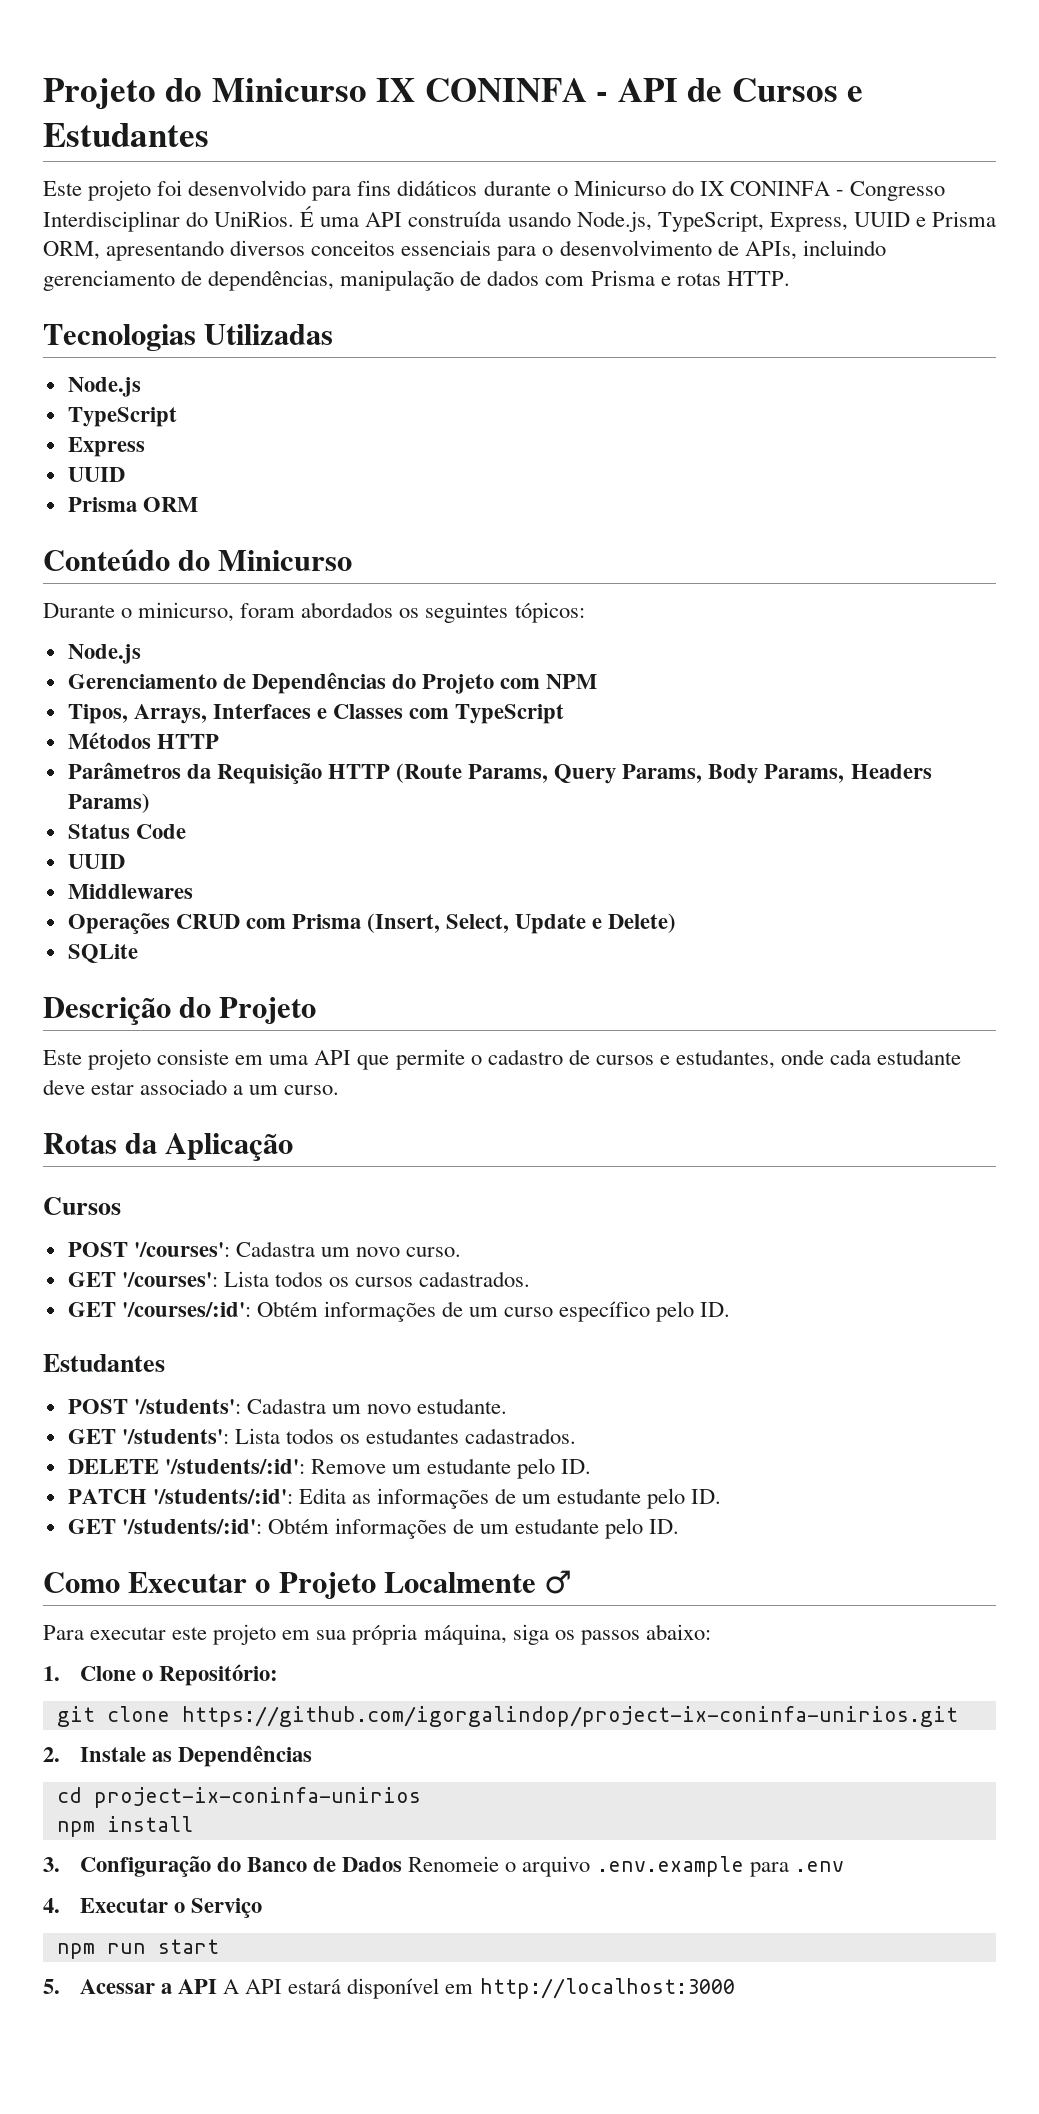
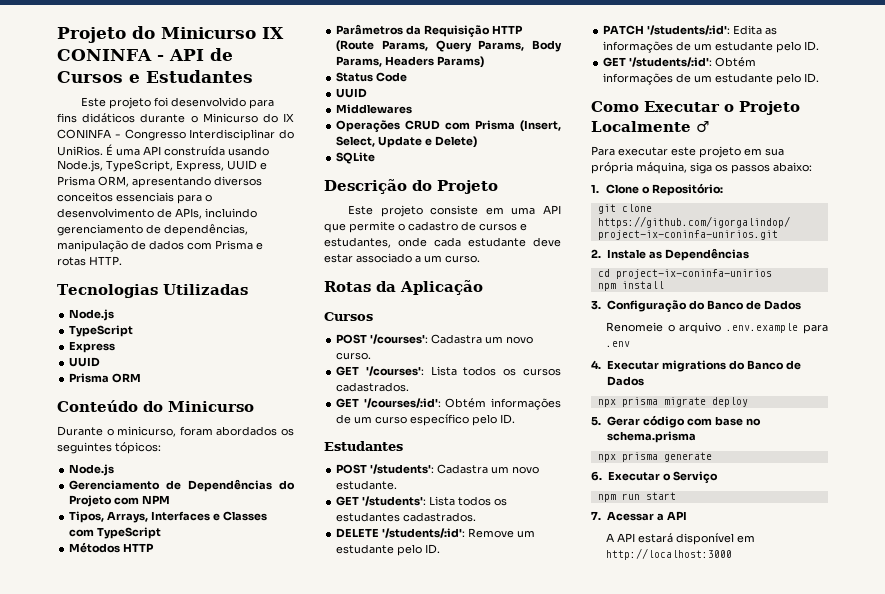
(403, 1864) none -> (801, 305) //
(168, 1905) none -> [661,360,801,372] [606,376,644,386] [597,397,748,407] [591,415,761,428] [606,431,696,443] [597,452,712,462] [591,471,660,481] migrations do Banco de Dados // npx prisma migrate deploy // 5. Gerar código com base no schema.prisma // npx prisma generate // 6. Executar
[43,1979,60,1994] 5. -> [591,511,601,520] 7.
(218, 1986) none -> (687, 515) //

